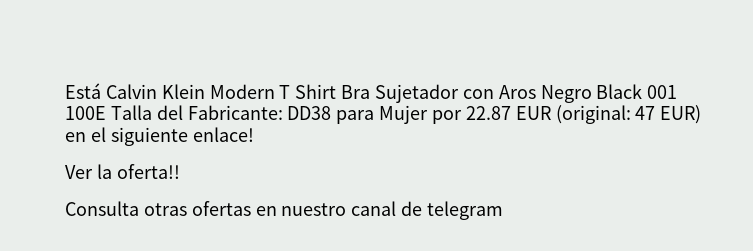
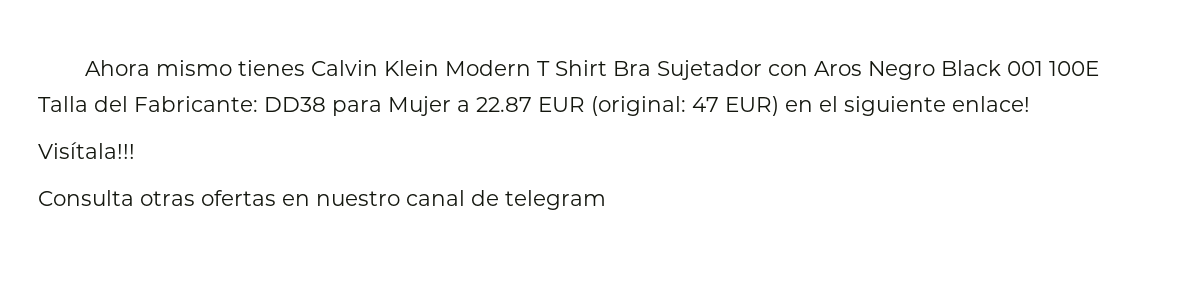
[65,83,101,99] Está -> [84,60,305,76] Ahora mismo tienes
[432,110,463,124] por -> [457,100,470,112] a
[65,164,180,179] Ver la oferta!! -> [38,142,135,159] Visítala!!!

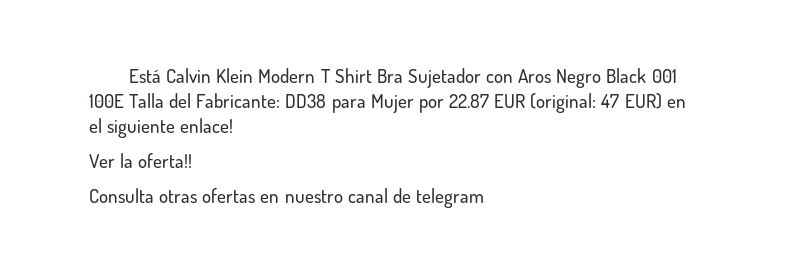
[84,60,305,76] Ahora mismo tienes -> [129,69,162,83] Está
[457,100,470,112] a -> [418,99,444,113] por
[38,142,135,159] Visítala!!! -> [89,153,193,168] Ver la oferta!!

